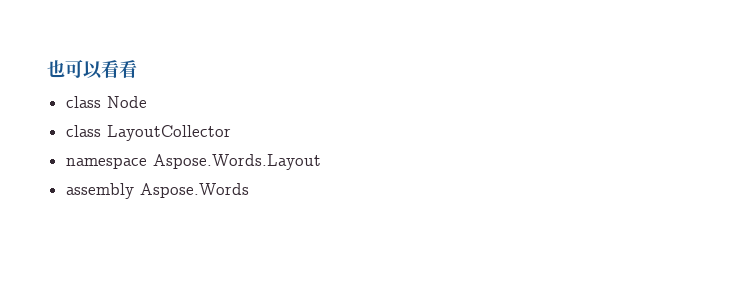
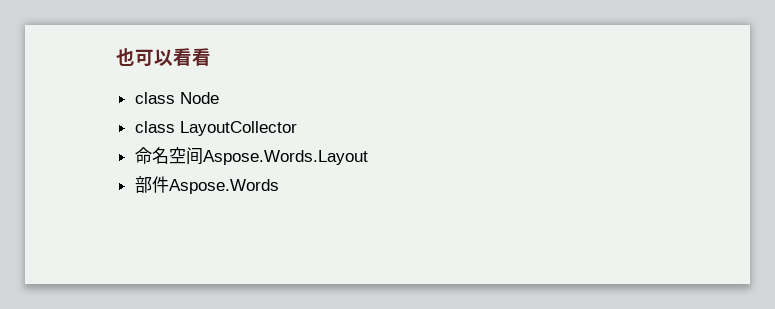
[65,157,147,169] namespace -> [134,147,203,165] 命名空间
[65,183,134,199] assembly -> [134,176,169,193] 部件

